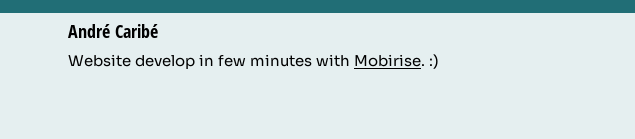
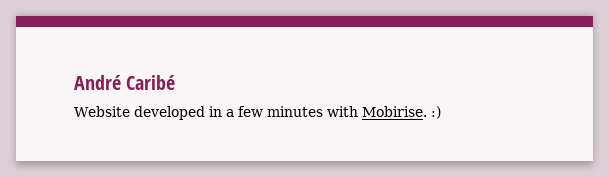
[135,54,215,69] develop in -> [133,106,234,120] developed in a

